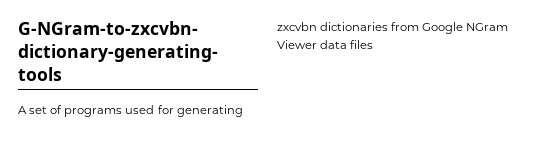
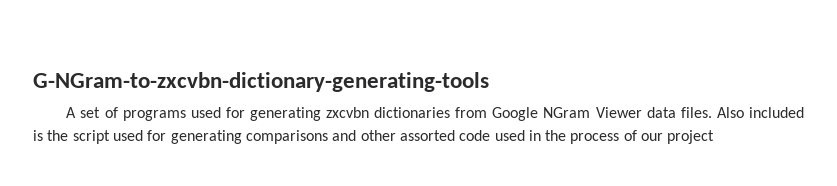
[350,40,374,49] files -> [680,107,805,118] [33,130,715,144] files. Also included is the script used for generating comparisons and other assorted code used in the process of our project

